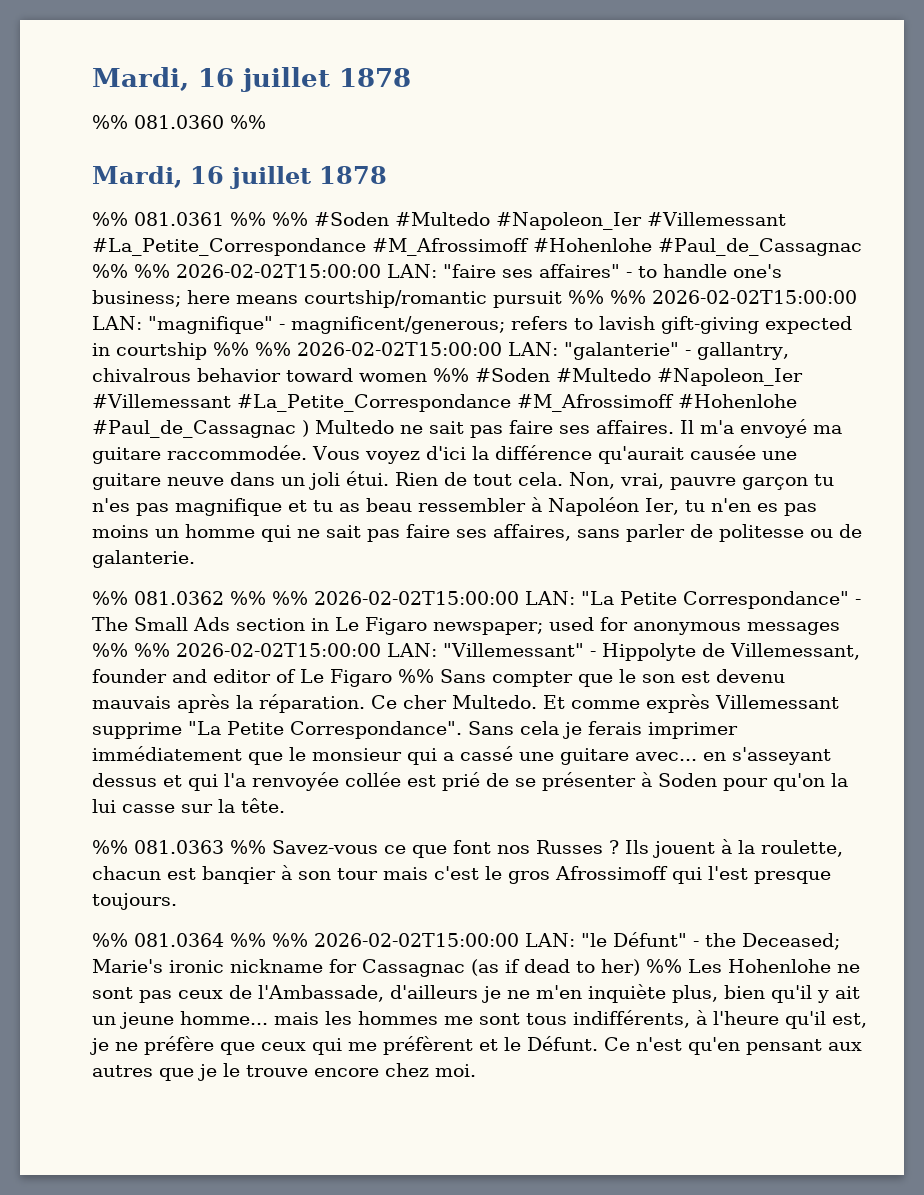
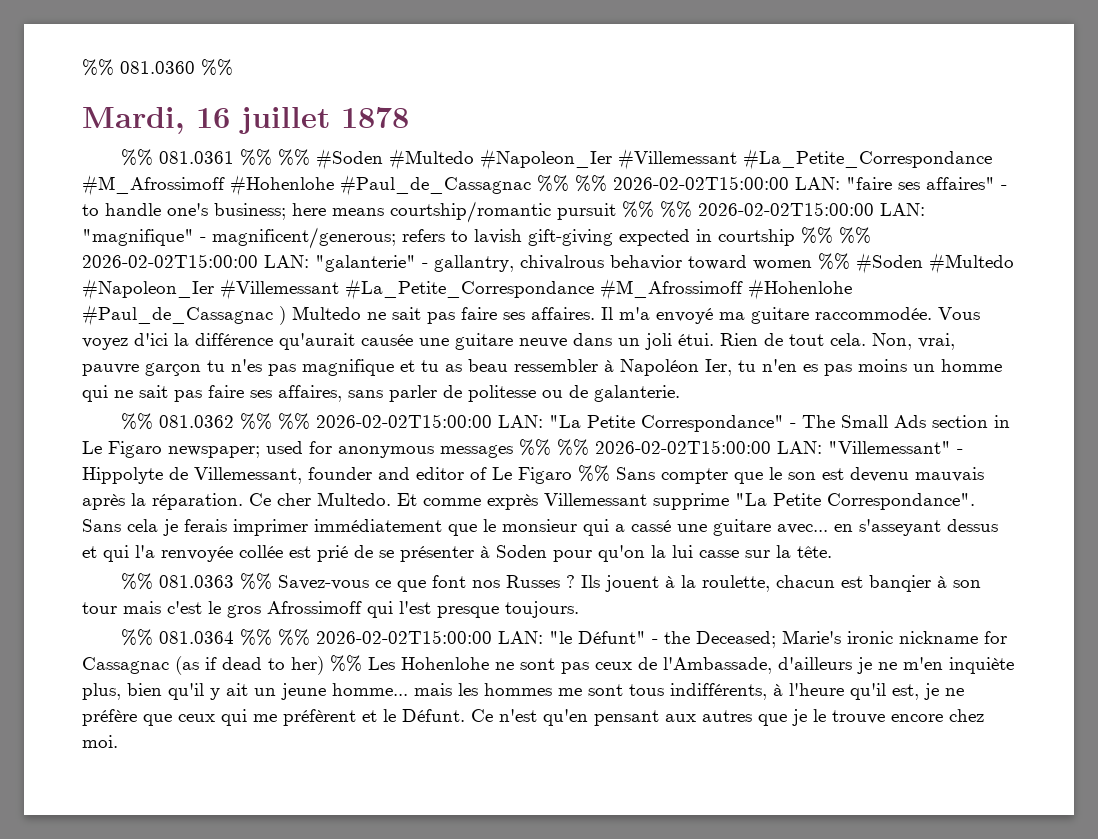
[92,67,411,92] Mardi, 16 juillet 1878 // -> (82, 67) none

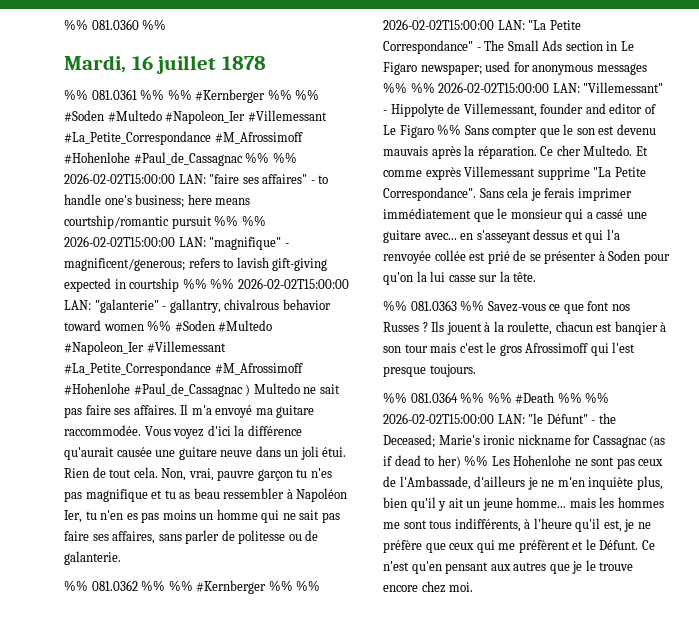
(310, 157) none -> [195,89,320,103] #Kernberger %% %%
(310, 421) none -> [196,580,321,594] #Kernberger %% %%
(310, 637) none -> [515,392,610,404] #Death %% %%

